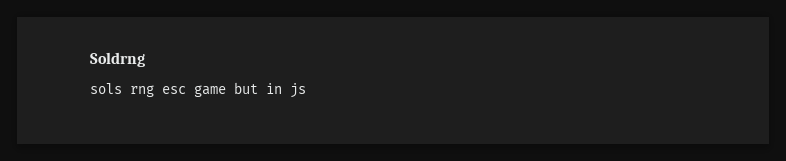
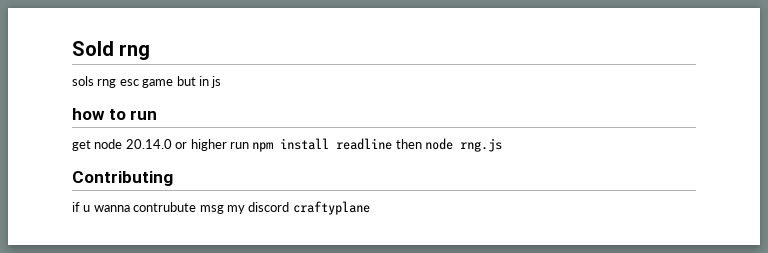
[90,52,145,67] Soldrng -> [72,41,151,60] Sold rng
(306, 90) none -> [72,108,158,120] [72,138,502,152] [72,171,173,186] [72,201,370,215] // how to run // get node 20.14.0 or higher run npm install readline then node rng.js // Contributing // if u wanna contrubute msg my discord craftyplane

